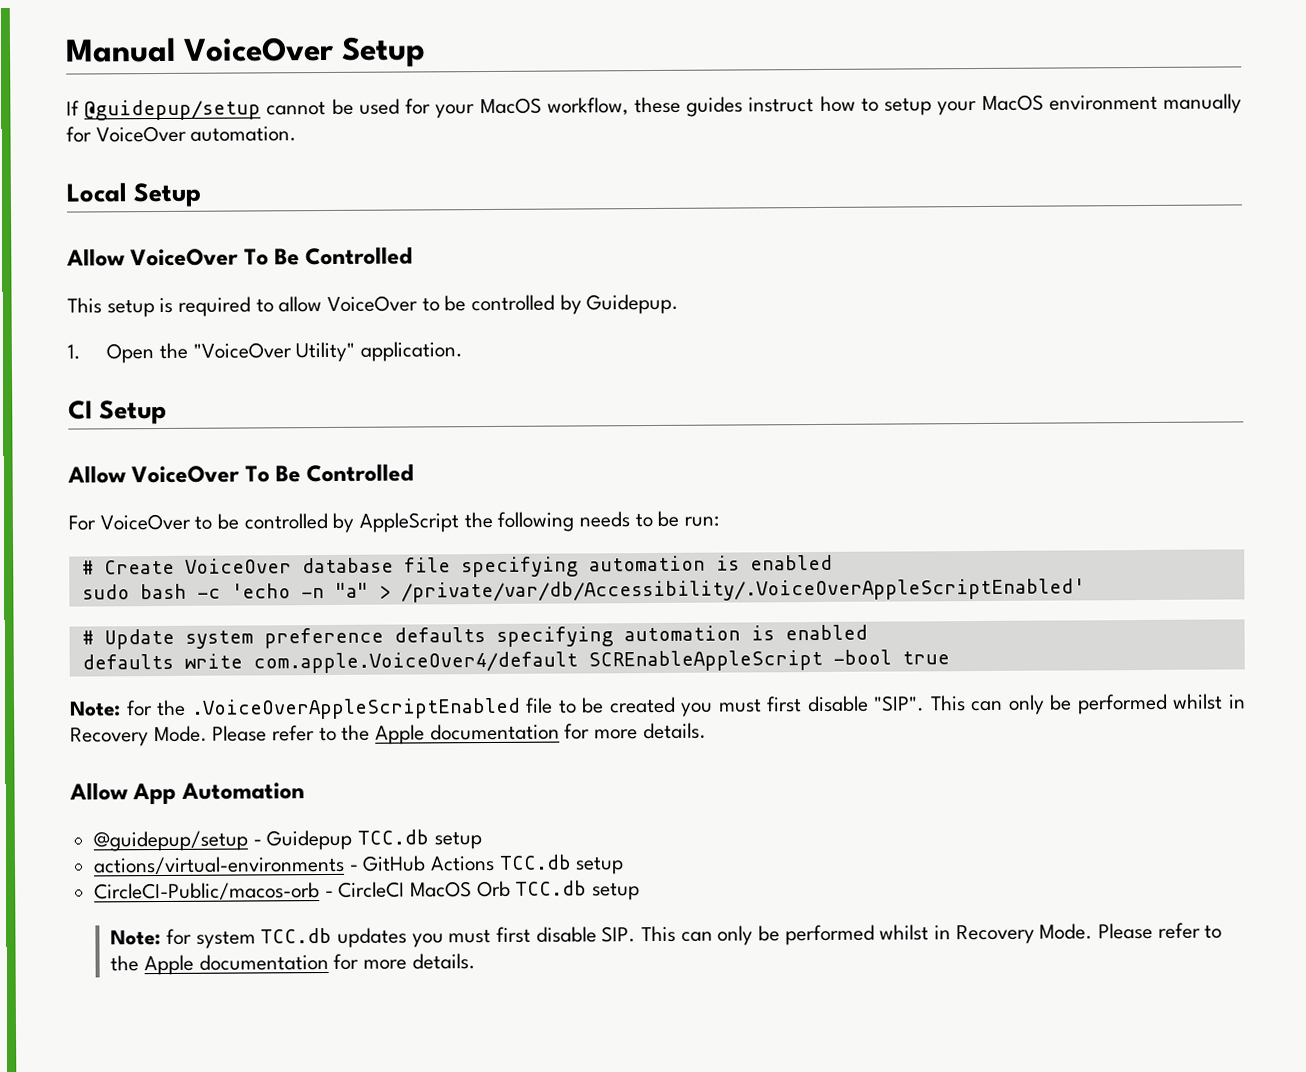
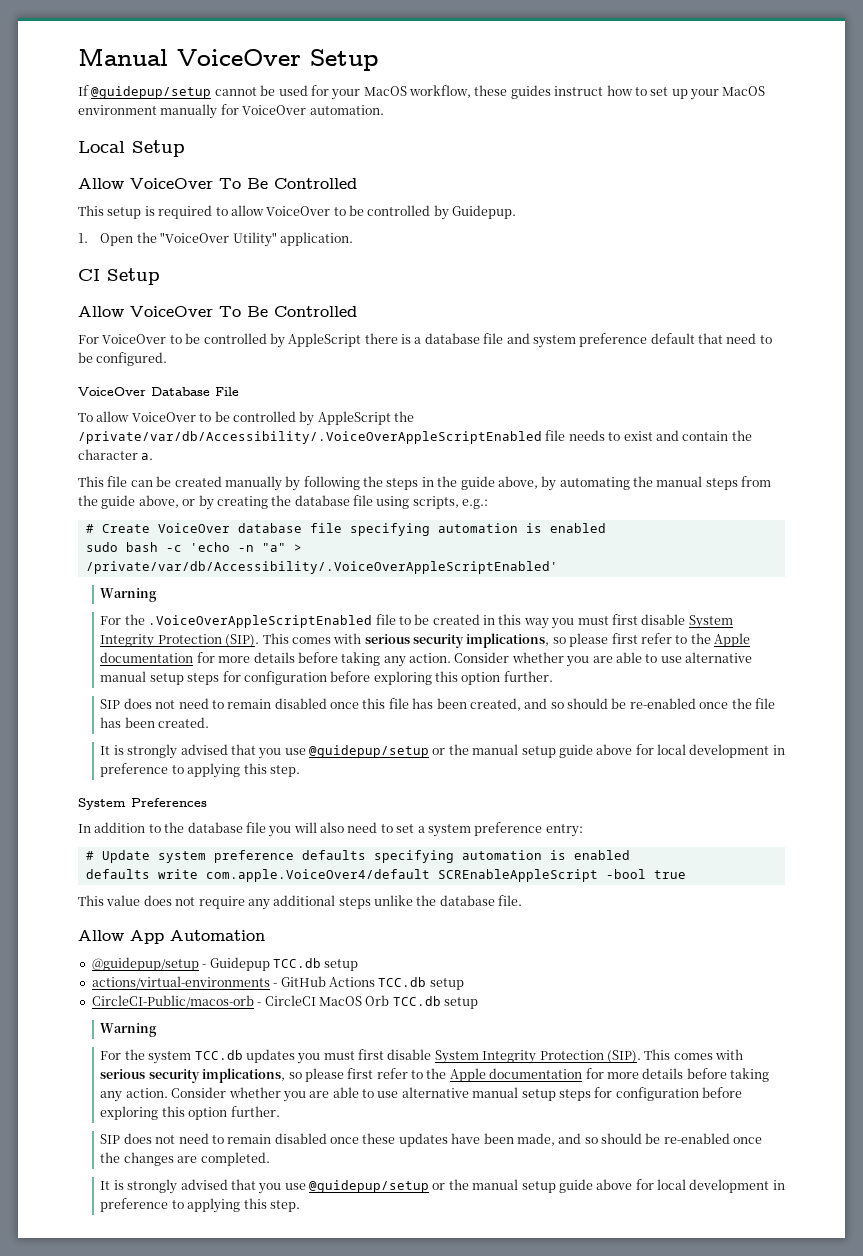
[884,97,933,116] setup -> [650,87,688,99] set up
[463,510,720,532] the following needs to be run: -> [364,333,772,348] [78,352,168,366] [78,387,239,396] [78,411,414,426] [78,430,752,444] [78,449,154,460] [78,476,772,491] [78,495,489,510] there is a database file and system preference default that need to be configured. // VoiceOver Database File // To allow VoiceOver to be controlled by AppleScript the /private/var/db/Accessibility/.VoiceOverAppleScriptEnabled file needs to exist and contain the character a. // This file can be created manually by following the steps in the guide above, by automating the manual steps from the guide above, or by creating the database file using scripts, e.g.:
(1085, 590) none -> [100,588,158,602] [100,614,733,629] [100,633,751,648] [100,652,753,667] [100,671,553,685] [100,698,775,711] [100,717,210,728] [100,744,785,759] [100,763,300,778] [78,798,207,810] [78,822,583,837] // Warning // For the .VoiceOverAppleScriptEnabled file to be created in this way you must first disable System Integrity Protection (SIP). This comes with serious security implications, so please first refer to the Apple documentation for more details before taking any action. Consider whether you are able to use alternative manual setup steps for configuration before exploring this option further. // SIP does not need to remain disabled once this file has been created, and so should be re-enabled once the file has been created. // It is strongly advised that you use @guidepup/setup or the manual setup guide above for local development in preference to applying this step. // System Preferences // In addition to the database file you will also need to set a system preference entry:
[70,693,1246,720] [70,722,707,747] Note: for the .VoiceOverAppleScriptEnabled file to be created you must first disable "SIP". This can only be performed whilst in Recovery Mode. Please refer to the Apple documentation for more details. -> [78,895,523,910] This value does not require any additional steps unlike the database file.
[110,928,192,946] Note: for -> [100,1023,158,1037] [100,1049,145,1060] Warning // For the
[601,922,1223,946] [110,953,476,976] SIP. This can only be performed whilst in Recovery Mode. Please refer to the Apple documentation for more details. -> [434,1049,744,1064] [100,1068,770,1083] [100,1087,743,1102] [100,1106,280,1120] [100,1133,763,1147] [100,1152,270,1166] [100,1179,785,1194] [100,1198,300,1213] System Integrity Protection (SIP). This comes with serious security implications, so please first refer to the Apple documentation for more details before taking any action. Consider whether you are able to use alternative manual setup steps for configuration before exploring this option further. // SIP does not need to remain disabled once these updates have been made, and so should be re-enabled once the changes are completed. // It is strongly advised that you use @guidepup/setup or the manual setup guide above for local development in preference to applying this step.

